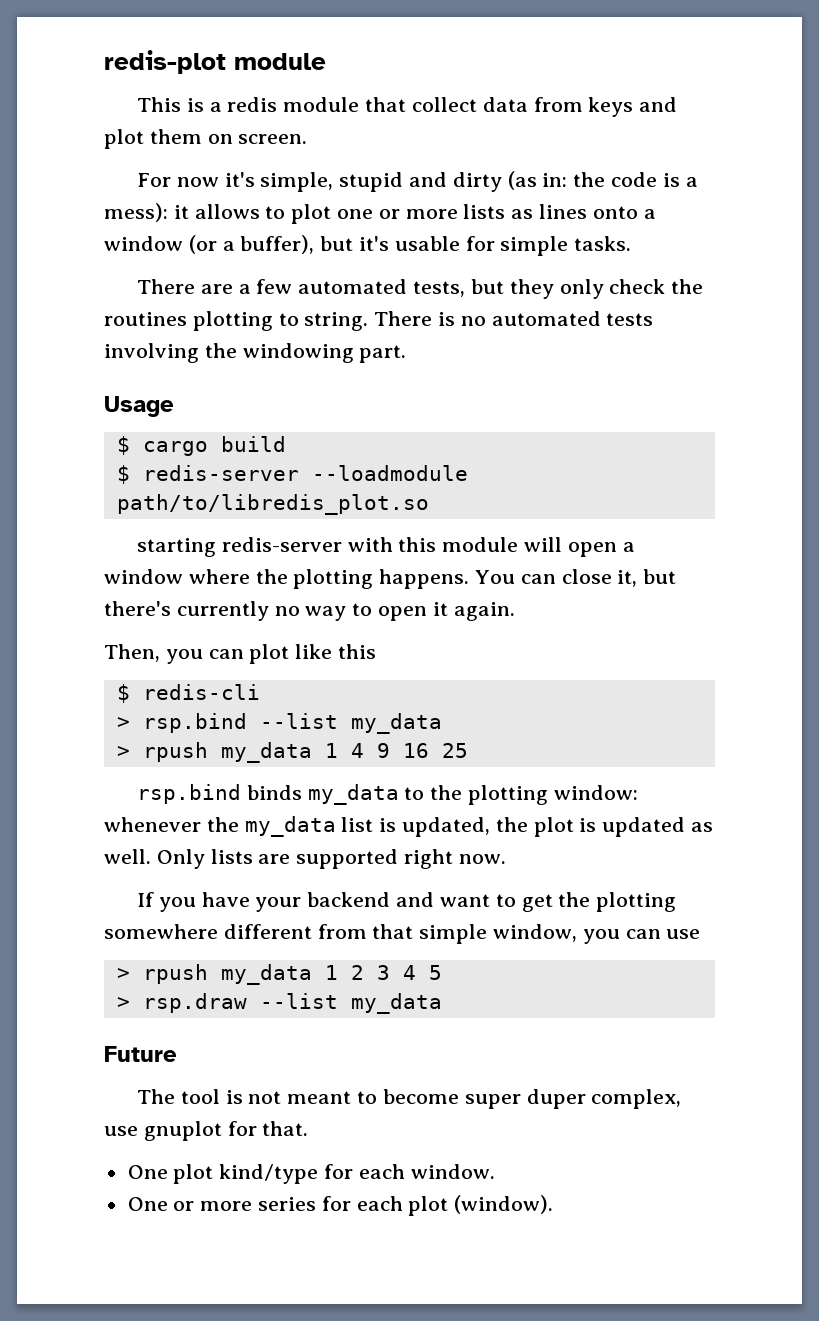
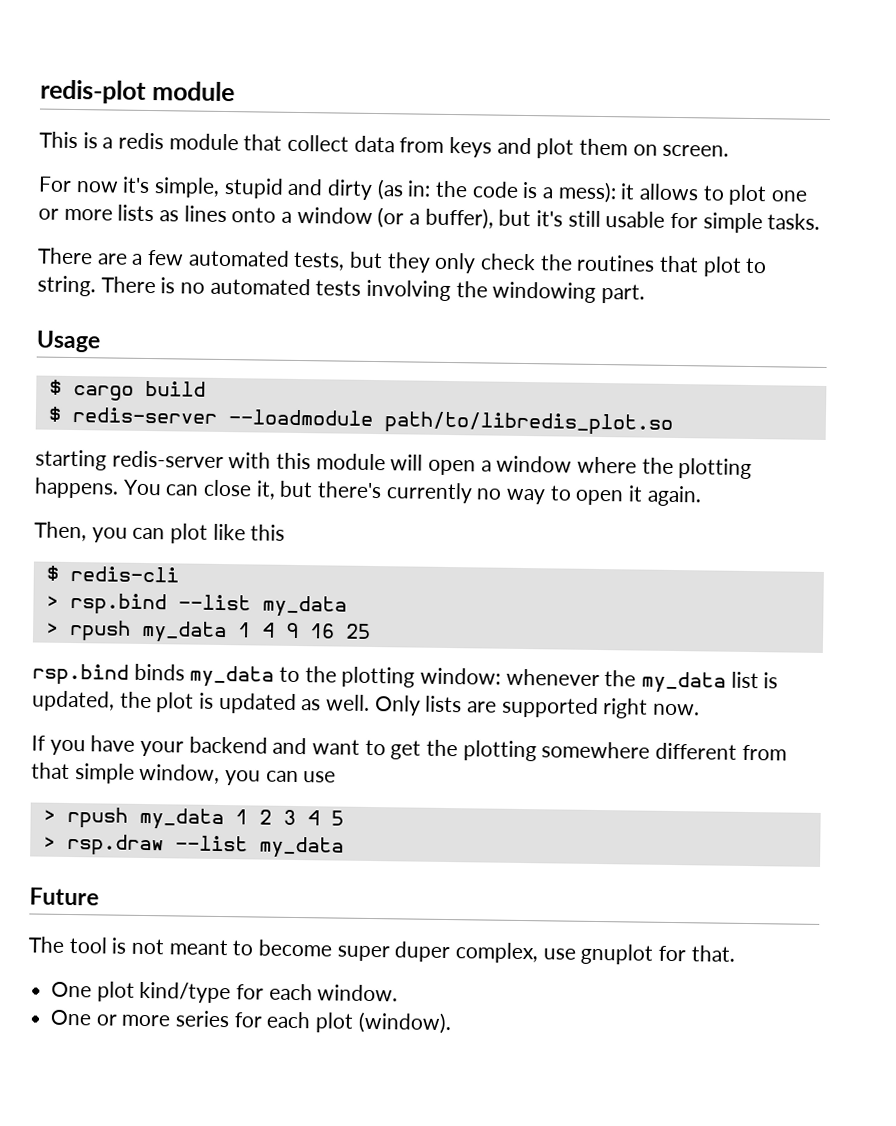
(390, 243) none -> [567,210,601,227] still
[192,311,273,331] plotting -> [659,255,742,277] that plot

